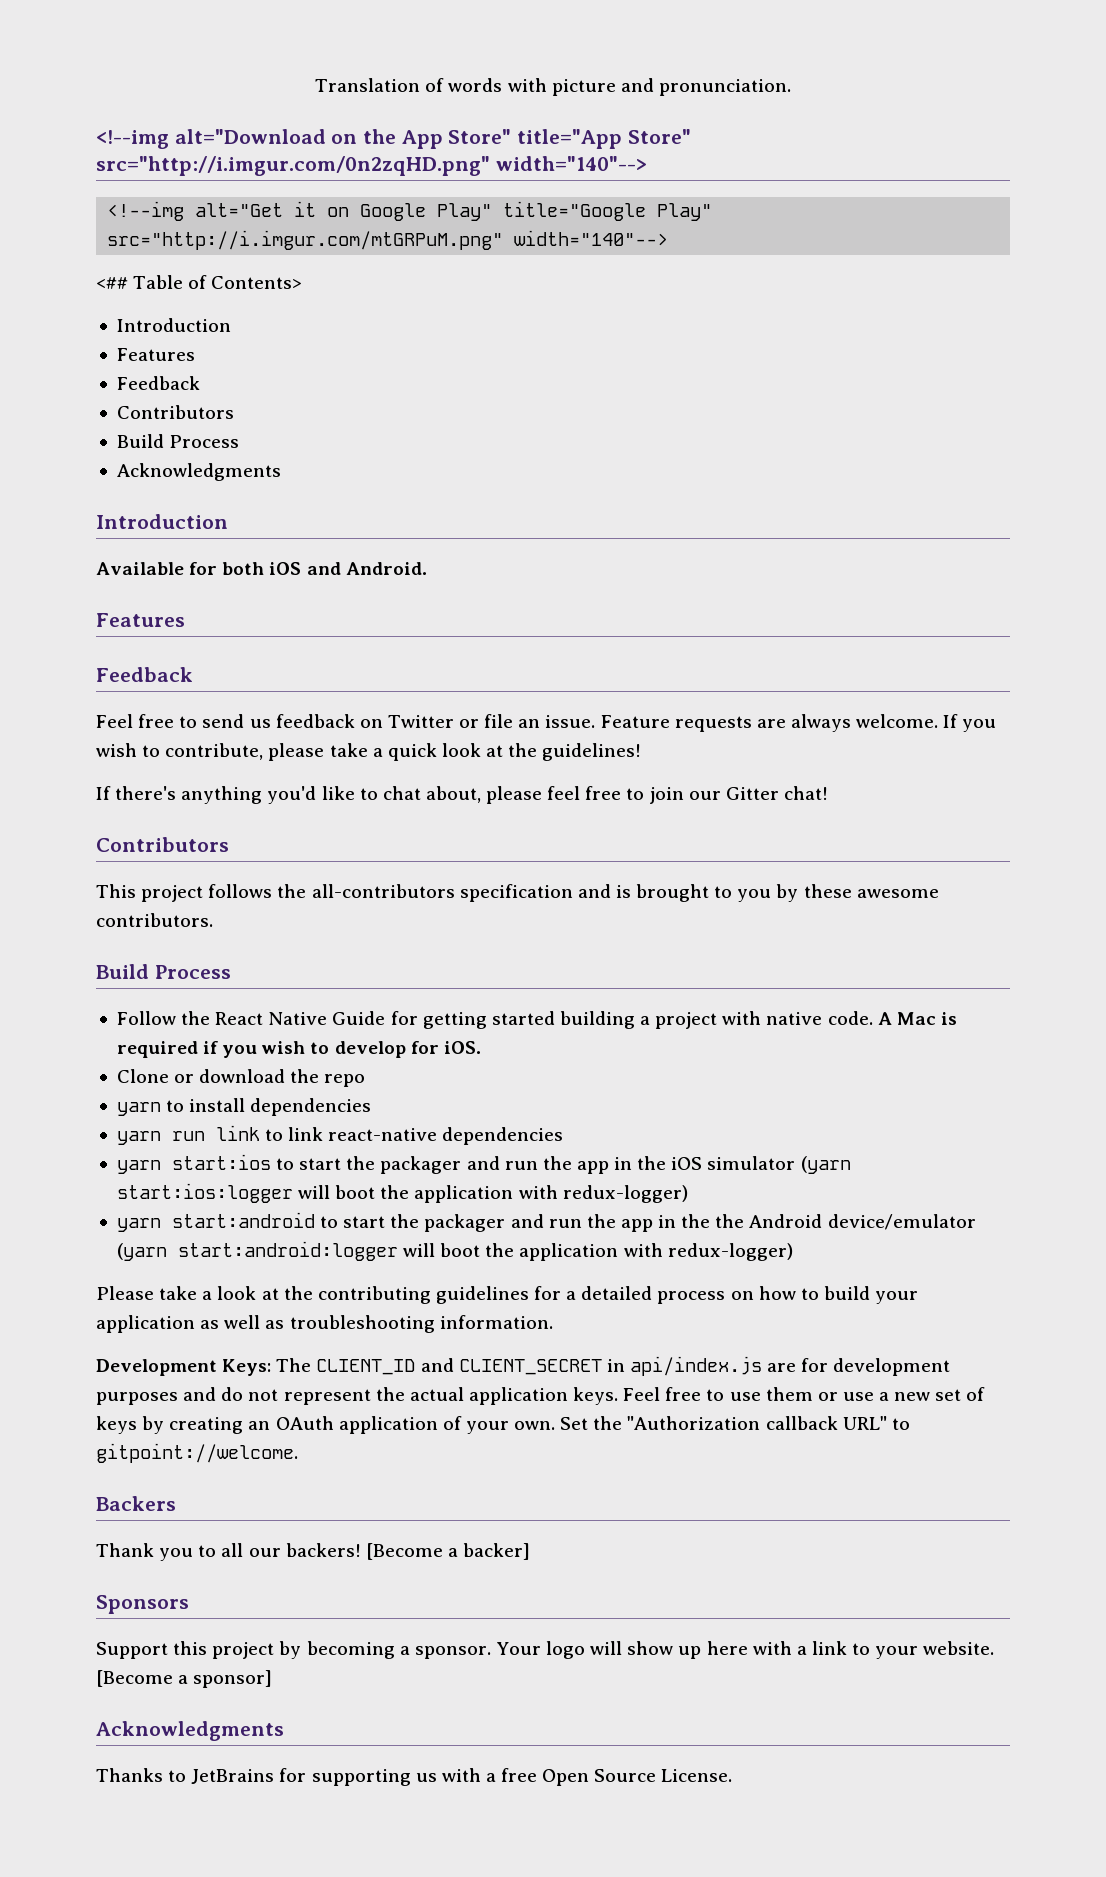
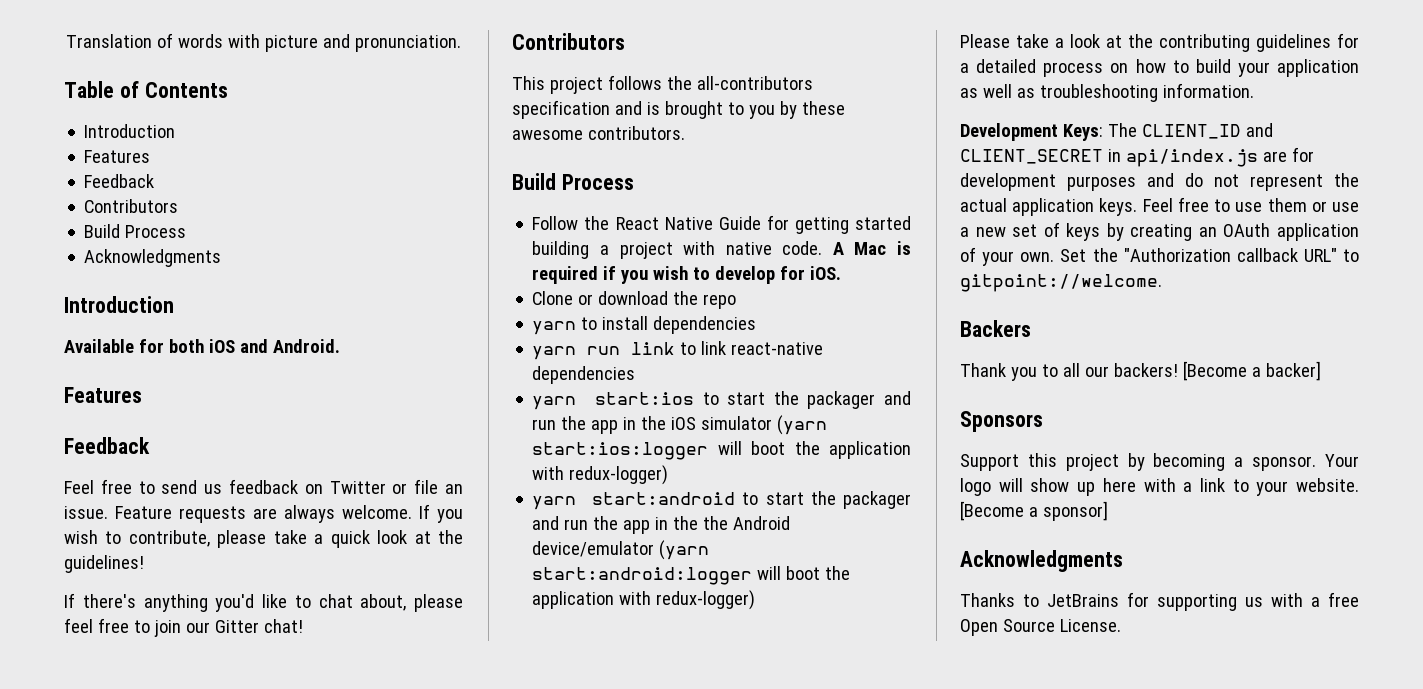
[96,129,691,149] [96,156,647,176] [107,201,713,221] [107,230,669,250] [96,277,128,289] <!--img alt="Download on the App Store" title="App Store" src="http://i.imgur.com/0n2zqHD.png" width="140"--> // <!--img alt="Get it on Google Play" title="Google Play" src="http://i.imgur.com/mtGRPuM.png" width="140"--> // <## -> (461, 43) none
[211,276,303,289] Contents> -> [144,82,228,98] Contents

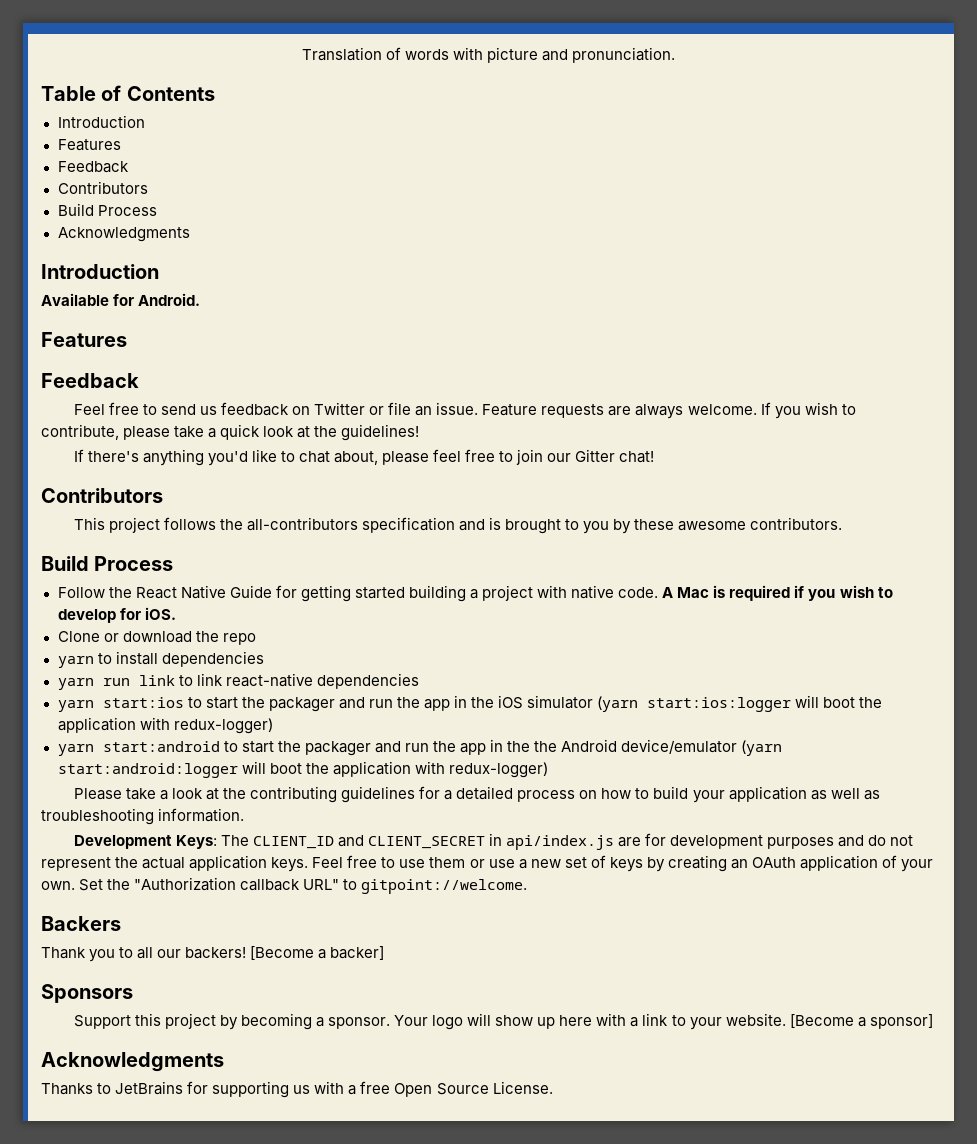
[168,339,268,353] both iOS and -> (135, 300) none

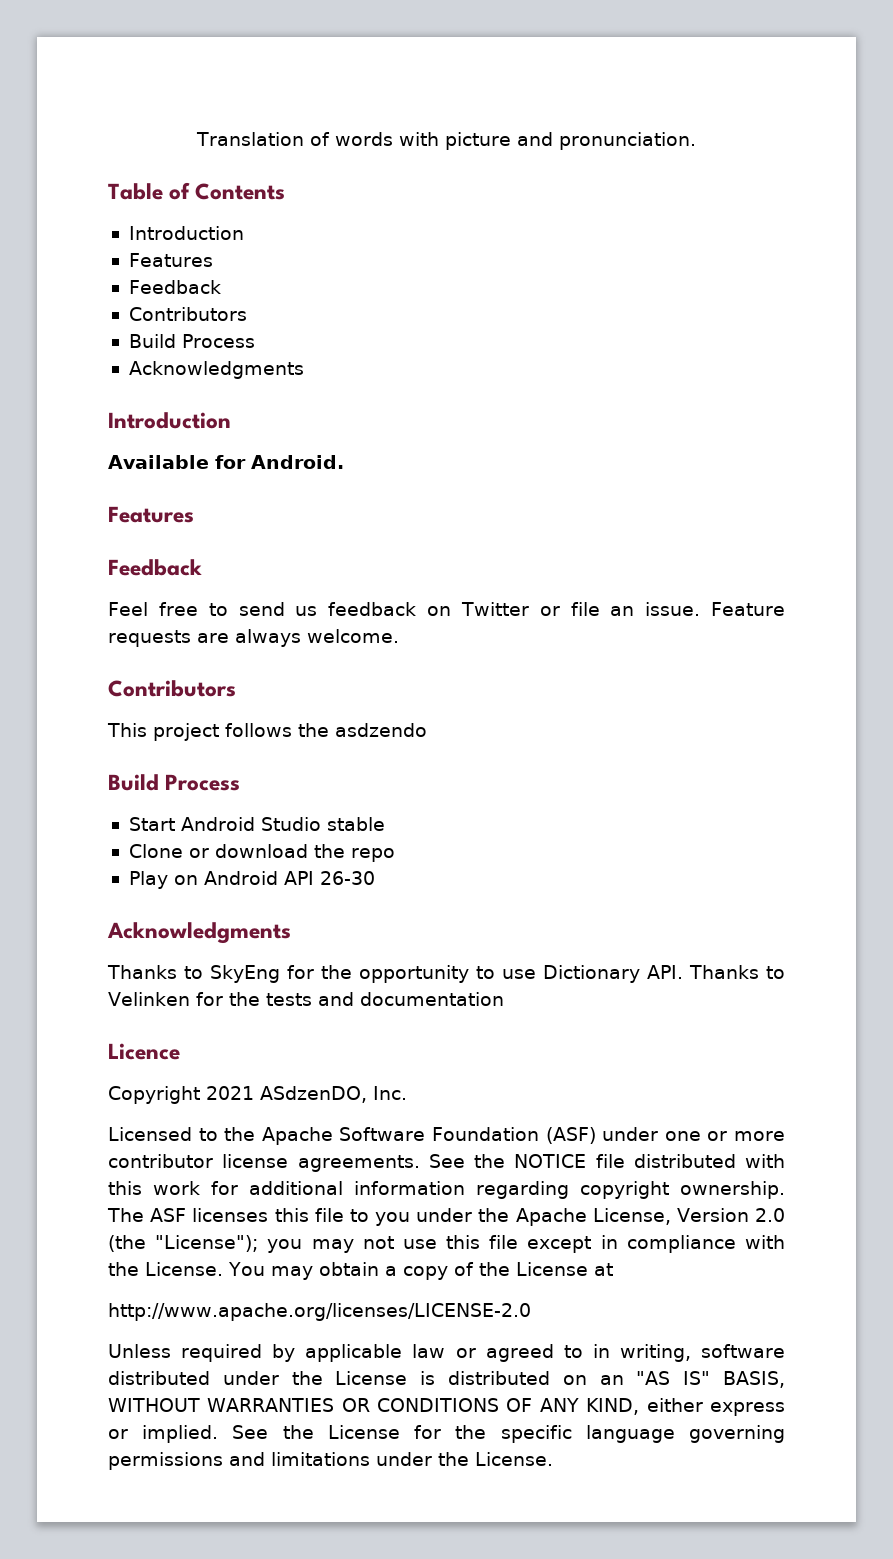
[760,402,856,419] [41,424,420,441] [73,449,655,466] If you wish to contribute, please take a quick look at the guidelines! // If there's anything you'd like to chat about, please feel free to join our Gitter chat! -> (399, 636) none
[246,517,843,534] [41,556,174,571] [57,585,893,602] [57,607,176,623] all-contributors specification and is brought to you by these awesome contributors. // Build Process // Follow the React Native Guide for getting started building a project with native code. A Mac is required if you wish to develop for iOS. -> [335,723,427,737] [108,774,241,791] [128,817,385,831] asdzendo // Build Process // Start Android Studio stable
[57,651,264,668] [57,673,419,690] [57,695,883,712] [57,717,273,734] [57,739,783,756] [57,761,548,778] [73,786,880,803] [41,808,245,825] [73,833,914,850] [41,855,934,872] [41,877,528,894] [41,916,121,931] [41,946,385,962] [41,984,133,1003] [73,1013,933,1030] [41,1052,224,1072] [41,1081,489,1098] yarn to install dependencies // yarn run link to link react-native dependencies // yarn start:ios to start the packager and run the app in the iOS simulator (yarn start:ios:logger will boot the application with redux-logger) // yarn start:android to start the packager and run the app in the the Android device/emulator (yarn start:android:logger will boot the application with redux-logger) // Please take a look at the contributing guidelines for a detailed process on how to build your application as well as troubleshooting information. // Development Keys: The CLIENT_ID and CLIENT_SECRET in api/index.js are for development purposes and do not represent the actual application keys. Feel free to use them or use a new set of keys by creating an OAuth application of your own. Set the "Authorization callback URL" to gitpoint://welcome. // Backers // Thank you to all our backers! [Become a backer] // Sponsors // Support this project by becoming a sponsor. Your logo will show up here with a link to your website. [Become a sponsor] // Acknowledgments // Thanks to JetBrains for supporting us with a free Open Source -> [128,871,375,889] [107,922,291,944] [107,965,786,983] [108,992,504,1006] [108,1043,180,1060] [108,1086,407,1104] [108,1127,785,1145] [108,1154,785,1172] [108,1181,785,1199] [107,1208,785,1226] [108,1235,785,1253] [108,1262,613,1280] [108,1303,531,1321] [108,1344,786,1362] [108,1371,785,1388] [108,1398,785,1416] [108,1425,785,1443] [108,1452,469,1470] Play on Android API 26-30 // Acknowledgments // Thanks to SkyEng for the opportunity to use Dictionary API. Thanks to Velinken for the tests and documentation // Licence // Copyright 2021 ASdzenDO, Inc. // Licensed to the Apache Software Foundation (ASF) under one or more contributor license agreements. See the NOTICE file distributed with this work for additional information regarding copyright ownership. The ASF licenses this file to you under the Apache License, Version 2.0 (the "License"); you may not use this file except in compliance with the License. You may obtain a copy of the License at // http://www.apache.org/licenses/LICENSE-2.0 // Unless required by applicable law or agreed to in writing, software distributed under the License is distributed on an "AS IS" BASIS, WITHOUT WARRANTIES OR CONDITIONS OF ANY KIND, either express or implied. See the License for the specific language governing permissions and limitations under the

